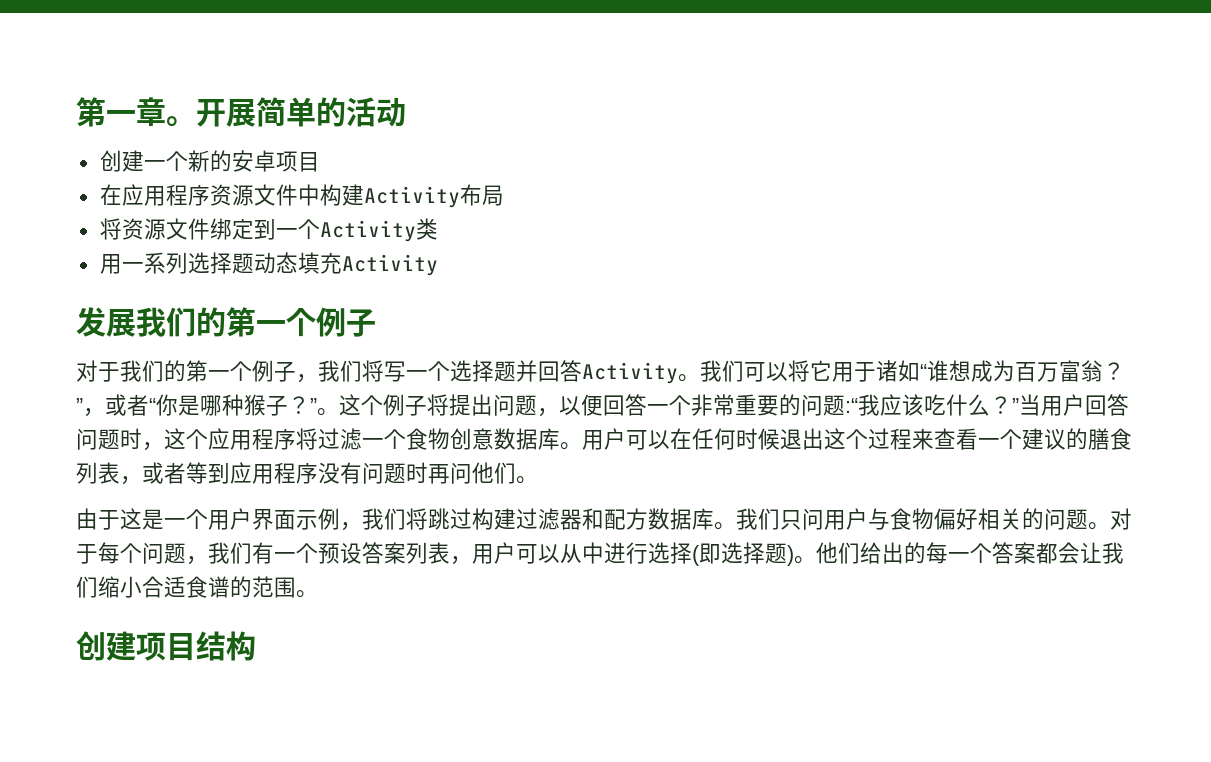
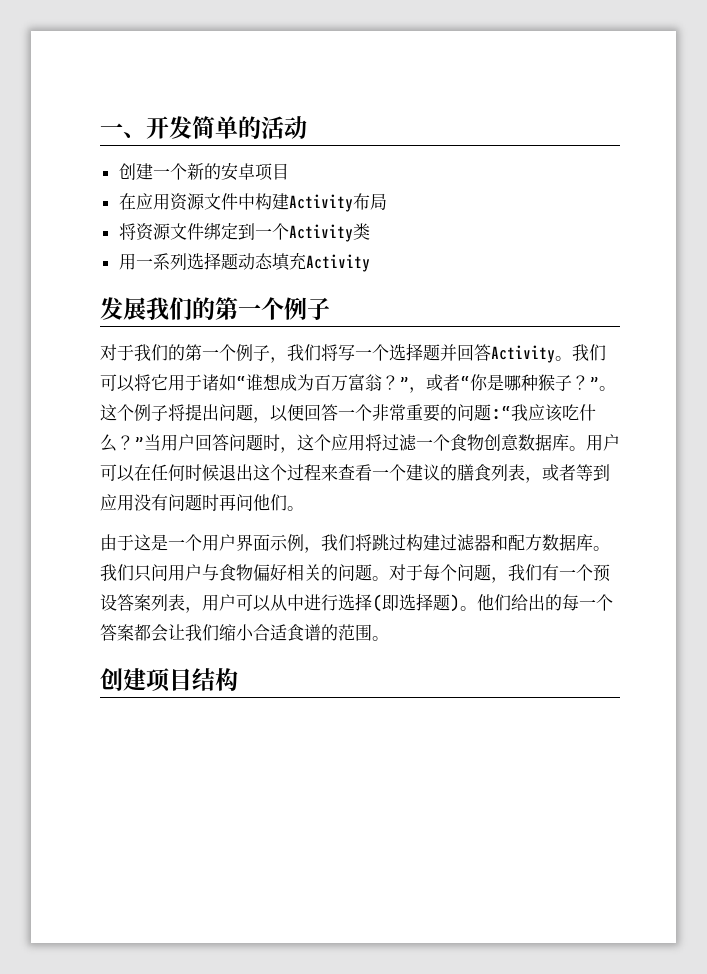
[76,97,256,127] 第一章。开展 -> [100,116,192,139] 一、开发
[165,184,210,206] 程序 -> (170, 201) none
[252,428,296,450] 程序 -> (365, 442) none
[274,462,318,484] 程序 -> (134, 502) none

